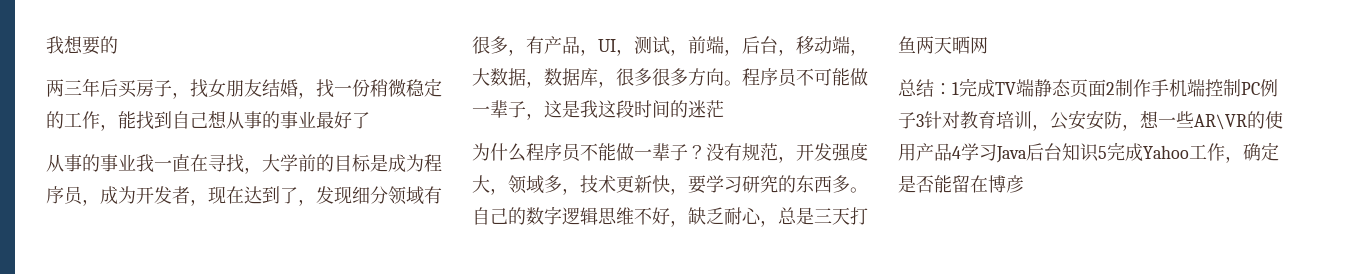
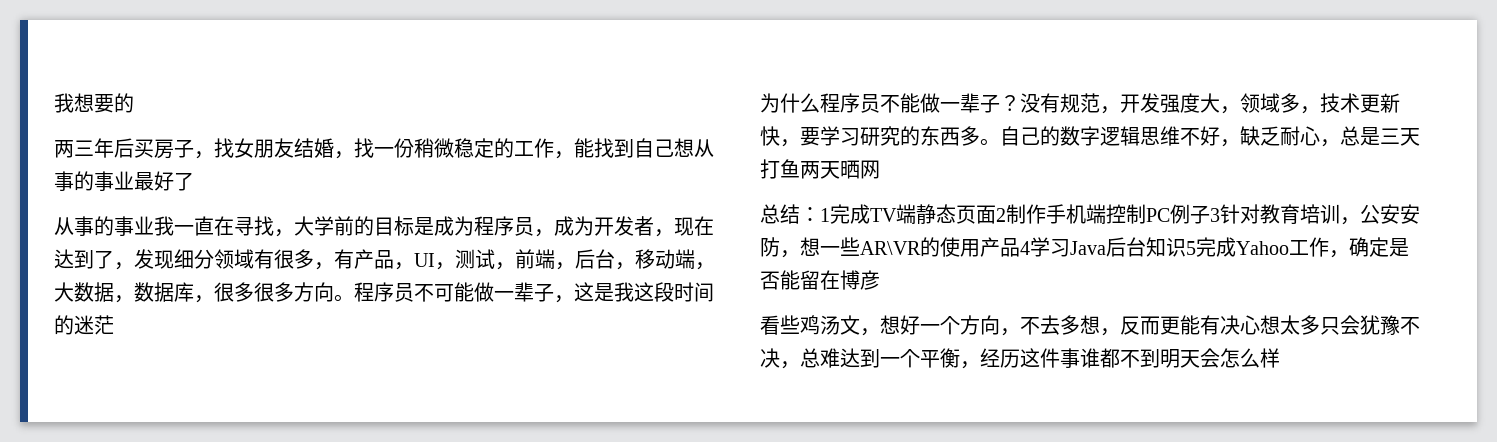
(1024, 184) none -> [760,315,1420,336] [760,348,1280,369] // 看些鸡汤文，想好一个方向，不去多想，反而更能有决心想太多只会犹豫不决，总难达到一个平衡，经历这件事谁都不到明天会怎么样

